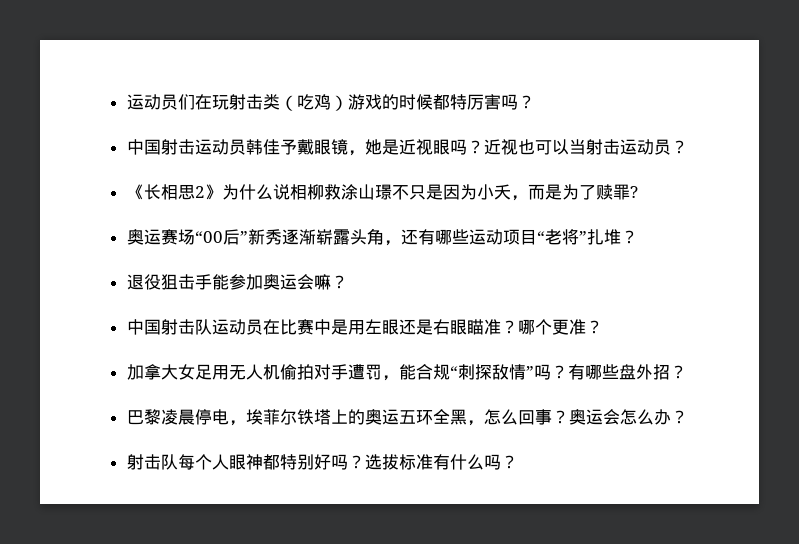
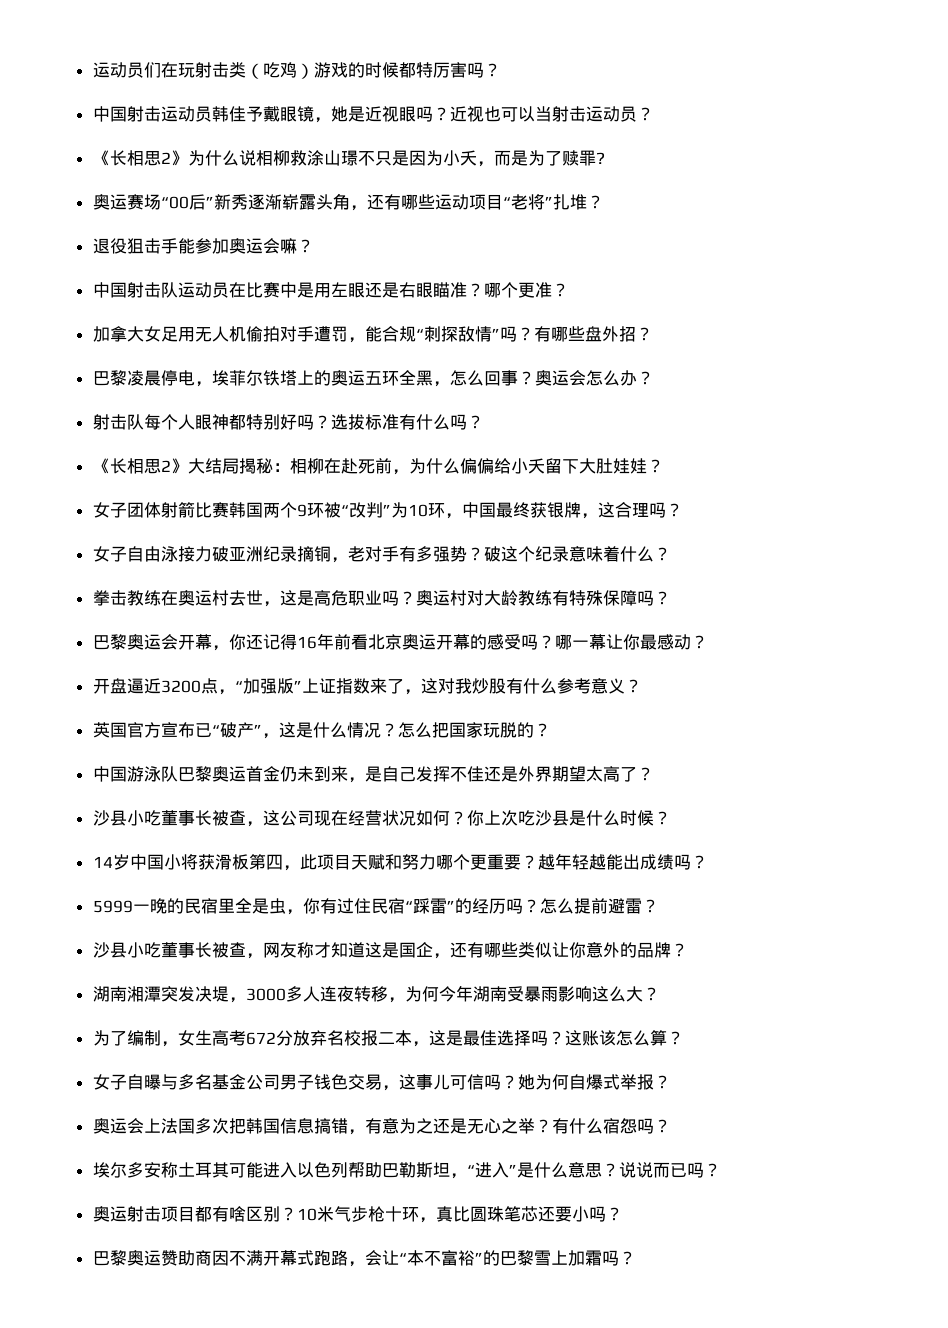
(518, 462) none -> [92,458,664,475] [92,502,683,519] [92,546,671,563] [92,590,671,607] [92,633,708,651] [92,678,642,695] [92,722,551,739] [92,766,654,783] [92,810,671,827] [92,853,708,871] [92,898,659,915] [92,942,688,959] [92,985,660,1003] [92,1030,684,1047] [92,1074,671,1091] [92,1118,671,1135] [92,1162,721,1179] [92,1206,623,1223] [92,1250,636,1267] // 《长相思2》大结局揭秘：相柳在赴死前，为什么偏偏给小夭留下大肚娃娃？ // 女子团体射箭比赛韩国两个9环被“改判”为10环，中国最终获银牌，这合理吗？ // 女子自由泳接力破亚洲纪录摘铜，老对手有多强势？破这个纪录意味着什么？ // 拳击教练在奥运村去世，这是高危职业吗？奥运村对大龄教练有特殊保障吗？ // 巴黎奥运会开幕，你还记得16年前看北京奥运开幕的感受吗？哪一幕让你最感动？ // 开盘逼近3200点，“加强版”上证指数来了，这对我炒股有什么参考意义？ // 英国官方宣布已“破产”，这是什么情况？怎么把国家玩脱的？ // 中国游泳队巴黎奥运首金仍未到来，是自己发挥不佳还是外界期望太高了？ // 沙县小吃董事长被查，这公司现在经营状况如何？你上次吃沙县是什么时候？ // 14岁中国小将获滑板第四，此项目天赋和努力哪个更重要？越年轻越能出成绩吗？ // 5999一晚的民宿里全是虫，你有过住民宿“踩雷”的经历吗？怎么提前避雷？ // 沙县小吃董事长被查，网友称才知道这是国企，还有哪些类似让你意外的品牌？ // 湖南湘潭突发决堤，3000多人连夜转移，为何今年湖南受暴雨影响这么大？ // 为了编制，女生高考672分放弃名校报二本，这是最佳选择吗？这账该怎么算？ // 女子自曝与多名基金公司男子钱色交易，这事儿可信吗？她为何自爆式举报？ // 奥运会上法国多次把韩国信息搞错，有意为之还是无心之举？有什么宿怨吗？ // 埃尔多安称土耳其可能进入以色列帮助巴勒斯坦，“进入”是什么意思？说说而已吗？ // 奥运射击项目都有啥区别？10米气步枪十环，真比圆珠笔芯还要小吗？ // 巴黎奥运赞助商因不满开幕式跑路，会让“本不富裕”的巴黎雪上加霜吗？

